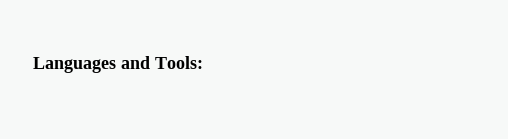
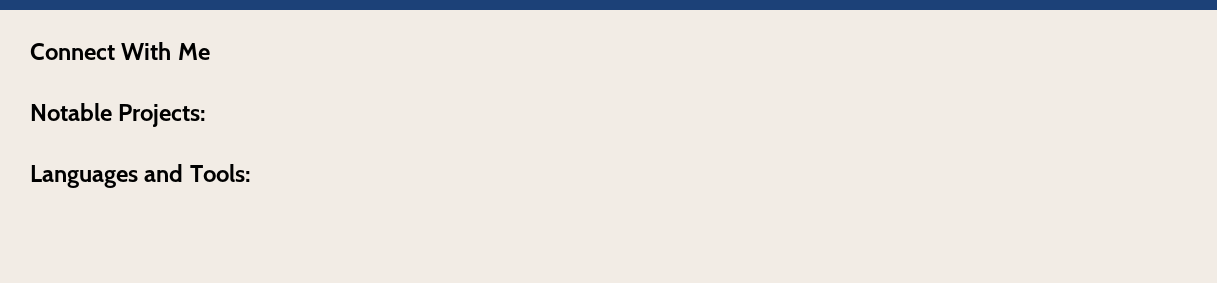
(33, 65) none -> [30,42,210,60] [30,103,207,127] Connect With Me // Notable Projects: //

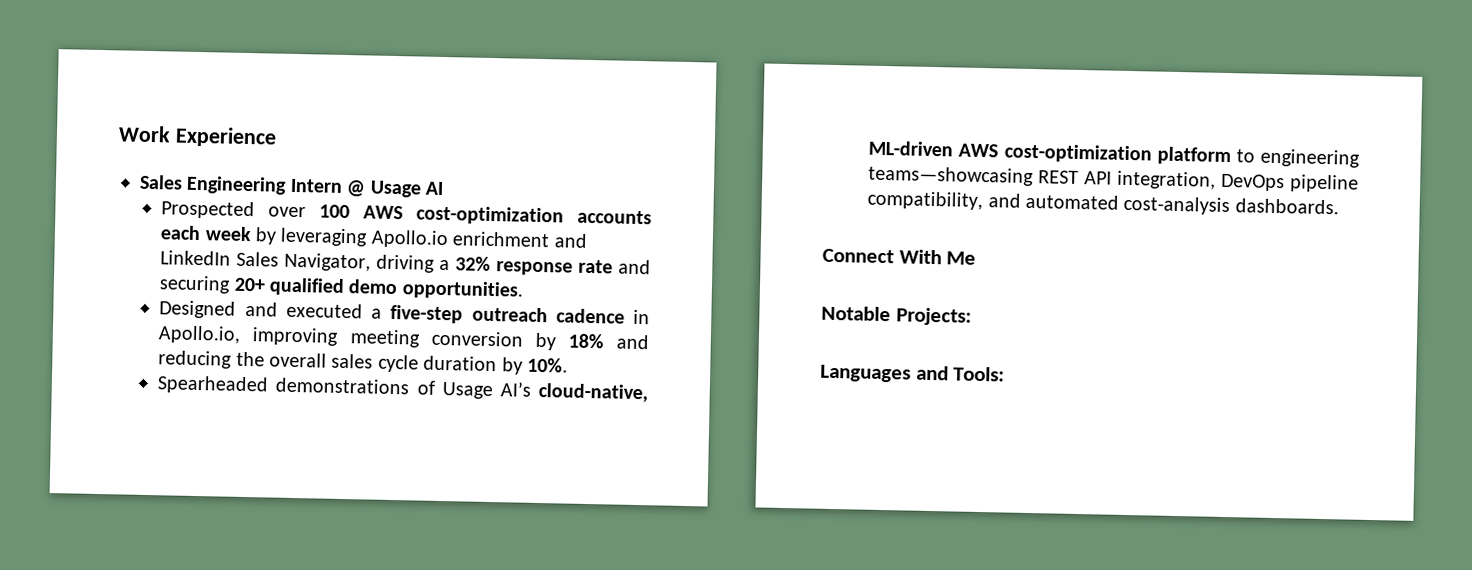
(30, 51) none -> [118,125,277,148] [139,174,444,198] [161,200,652,226] [160,225,588,249] [160,250,651,276] [159,275,524,300] [159,300,650,325] [158,325,649,351] [158,350,569,375] [157,375,648,403] [868,140,1360,168] [868,165,1359,193] [867,190,1339,216] Work Experience // Sales Engineering Intern @ Usage AI // Prospected over 100 AWS cost-optimization accounts each week by leveraging Apollo.io enrichment and LinkedIn Sales Navigator, driving a 32% response rate and securing 20+ qualified demo opportunities. // Designed and executed a five-step outreach cadence in Apollo.io, improving meeting conversion by 18% and reducing the overall sales cycle duration by 10%. // Spearheaded demonstrations of Usage AI’s cloud-native, ML-driven AWS cost-optimization platform to engineering teams—showcasing REST API integration, DevOps pipeline compatibility, and automated cost-analysis dashboards. //

